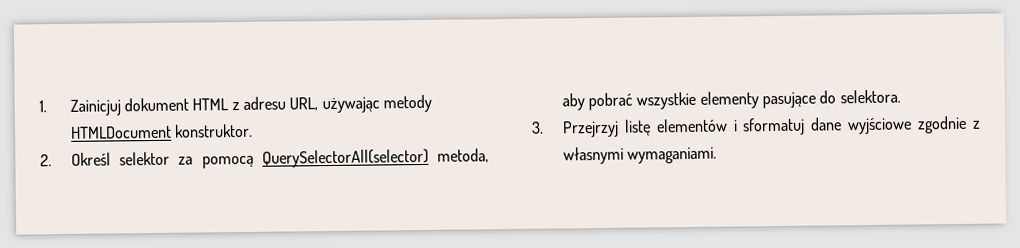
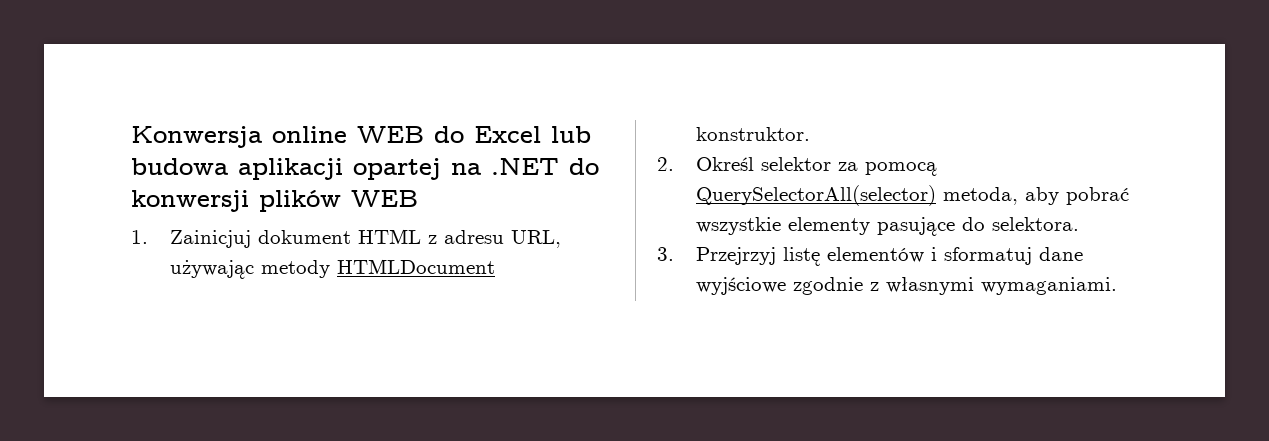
(39, 106) none -> [131,126,591,148] [131,158,599,180] [131,190,418,212] Konwersja online WEB do Excel lub budowa aplikacji opartej na .NET do konwersji plików WEB //

